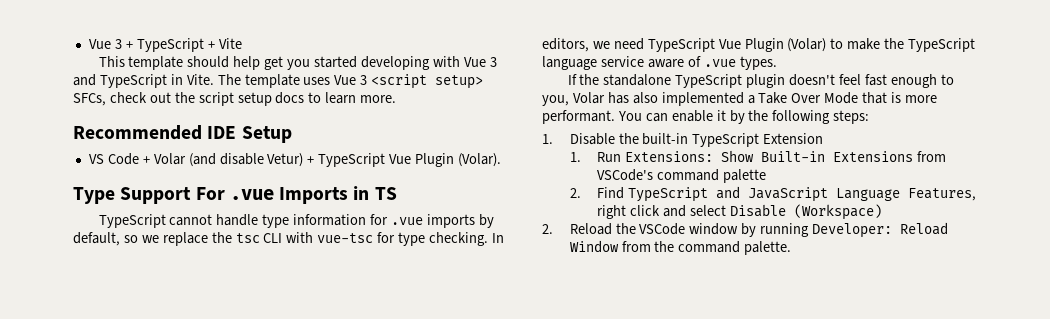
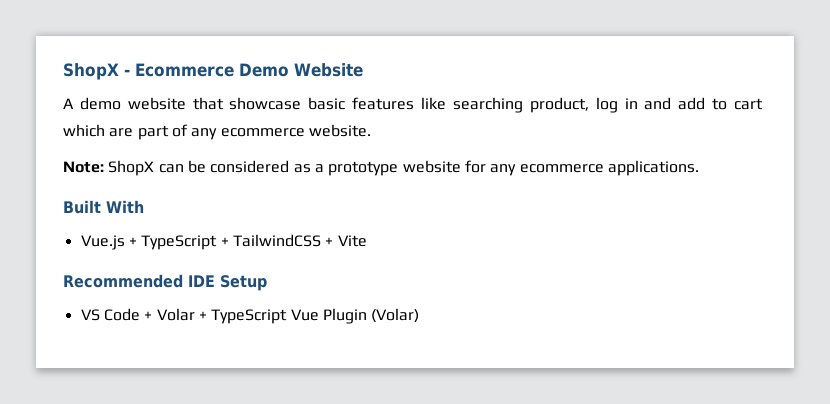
[88,39,122,49] Vue 3 -> [63,63,363,80] [63,97,764,113] [63,124,371,140] [63,160,699,176] [63,200,144,214] [80,235,125,250] ShopX - Ecommerce Demo Website // A demo website that showcase basic features like searching product, log in and add to cart which are part of any ecommerce website. // Note: ShopX can be considered as a prototype website for any ecommerce applications. // Built With // Vue.js
(215, 45) none -> [232,234,334,247] TailwindCSS +
[98,56,497,70] [73,74,484,89] [73,92,397,106] // This template should help get you started developing with Vue 3 and TypeScript in Vite. The template uses Vue 3 <script setup> SFCs, check out the script setup docs to learn more. -> (367, 241) none
[188,153,304,167] (and disable Vetur) -> (195, 314) none
[458,153,502,167] [73,186,397,204] [98,214,494,228] [73,232,504,246] [542,38,976,52] [542,56,777,70] [567,74,954,88] [542,92,938,106] [542,110,870,124] [542,133,824,147] [569,150,946,162] [597,169,766,183] [569,186,977,202] [597,204,882,220] [542,222,949,238] [569,240,792,255] (Volar). // Type Support For .vue Imports in TS // TypeScript cannot handle type information for .vue imports by default, so we replace the tsc CLI with vue-tsc for type checking. In editors, we need TypeScript Vue Plugin (Volar) to make the TypeScript language service aware of .vue types. // If the standalone TypeScript plugin doesn't feel fast enough to you, Volar has also implemented a Take Over Mode that is more performant. You can enable it by the following steps: // 1. Disable the built-in TypeScript Extension // 1. Run Extensions: Show Built-in Extensions from VSCode's command palette // 2. Find TypeScript and JavaScript Language Features, right click and select Disable (Workspace) // 2. Reload the VSCode window by running Developer: Reload Window from the command palette. -> [371,308,420,323] (Volar)

